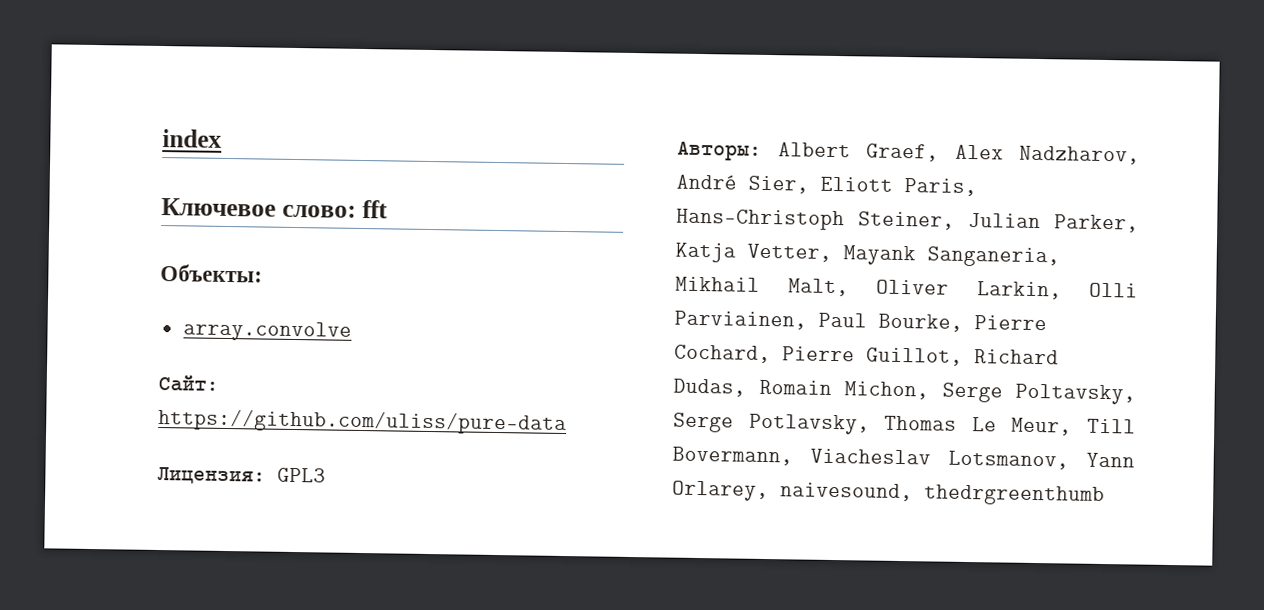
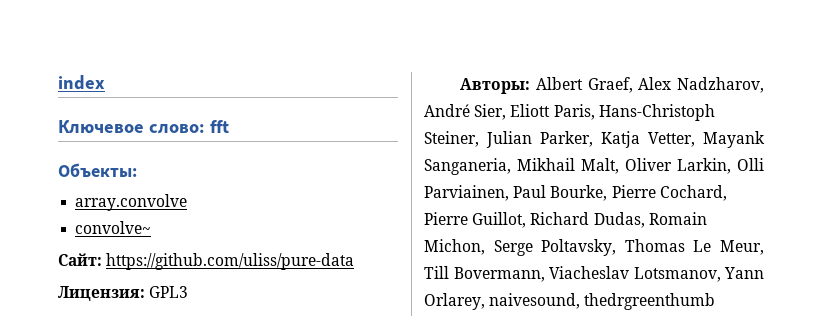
(352, 331) none -> [75,221,152,234] // convolve~
[673,412,870,435] Serge Potlavsky, -> (617, 247) none

